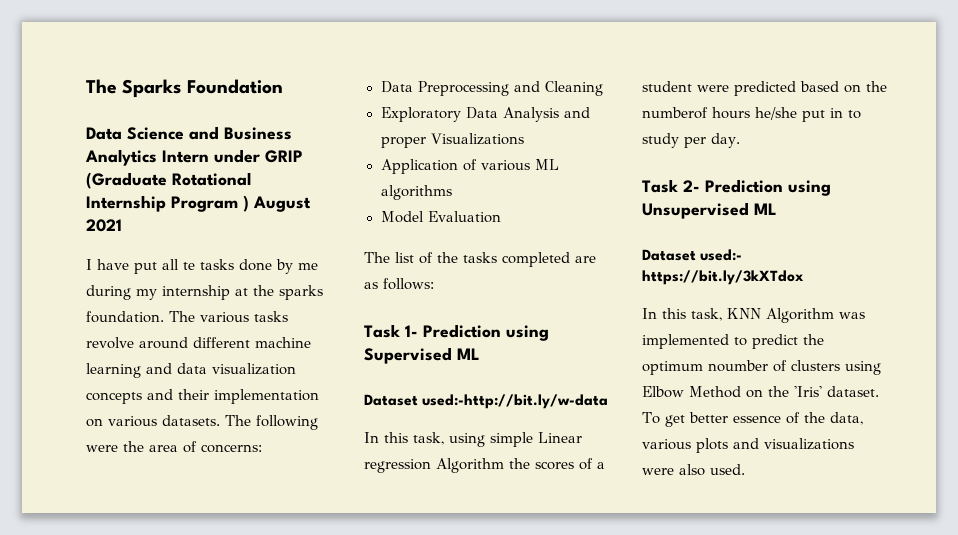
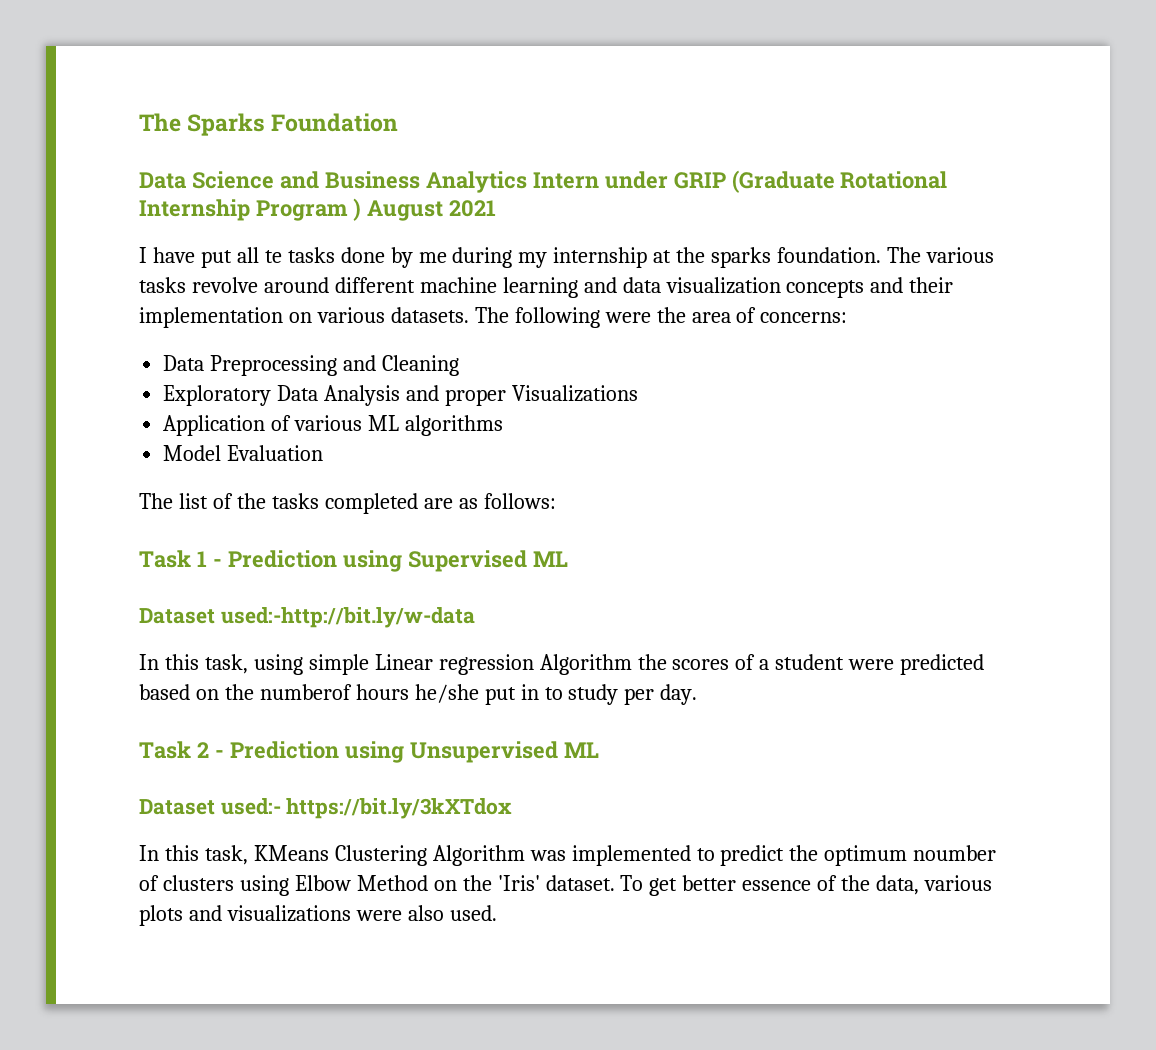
[405,325,418,337] 1- -> [196,551,222,567] 1 -
[683,180,700,192] 2- -> [196,742,224,758] 2 -
[727,308,761,319] KNN -> [253,845,427,866] KMeans Clustering

